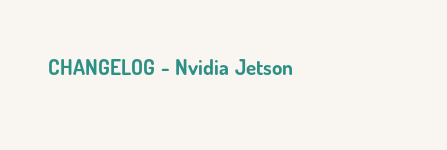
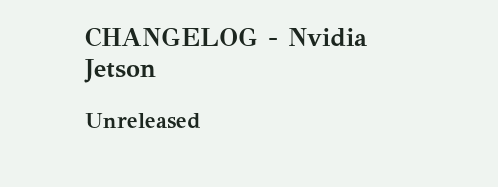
(294, 67) none -> [85,113,201,129] // Unreleased

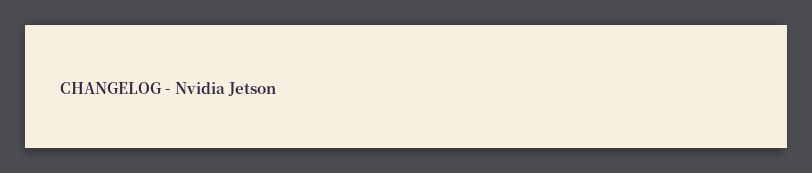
[85,113,201,129] // Unreleased -> (277, 89) none

